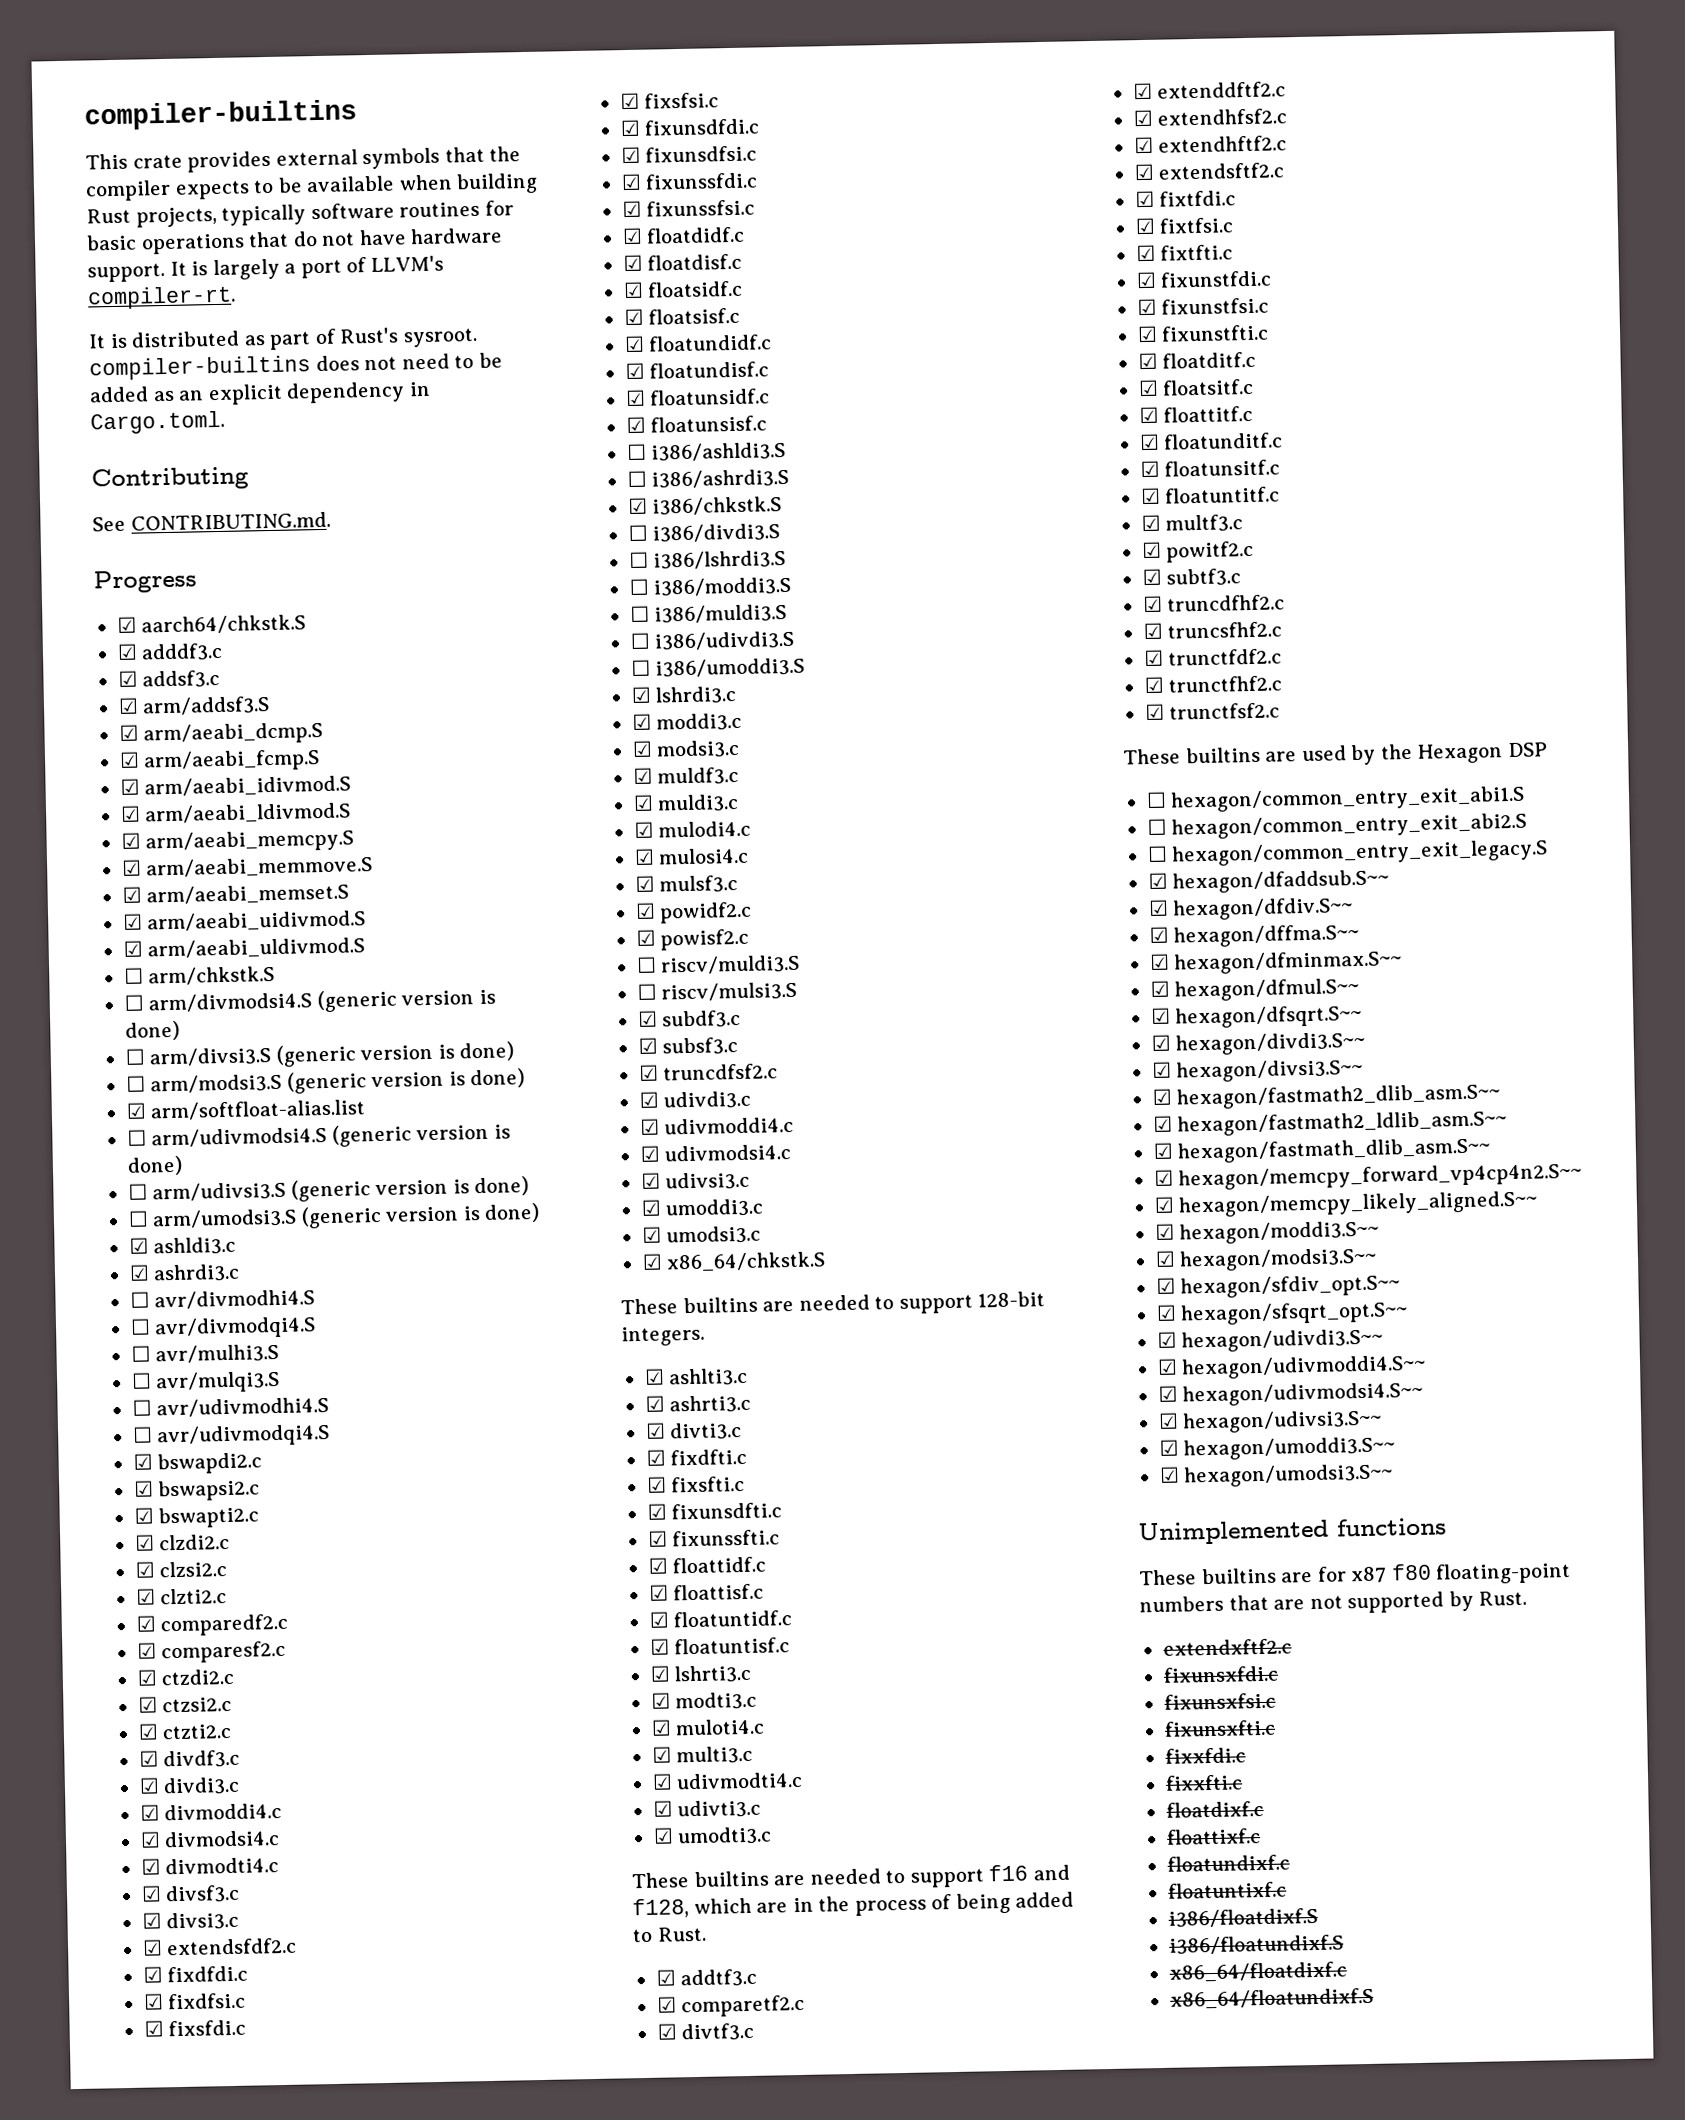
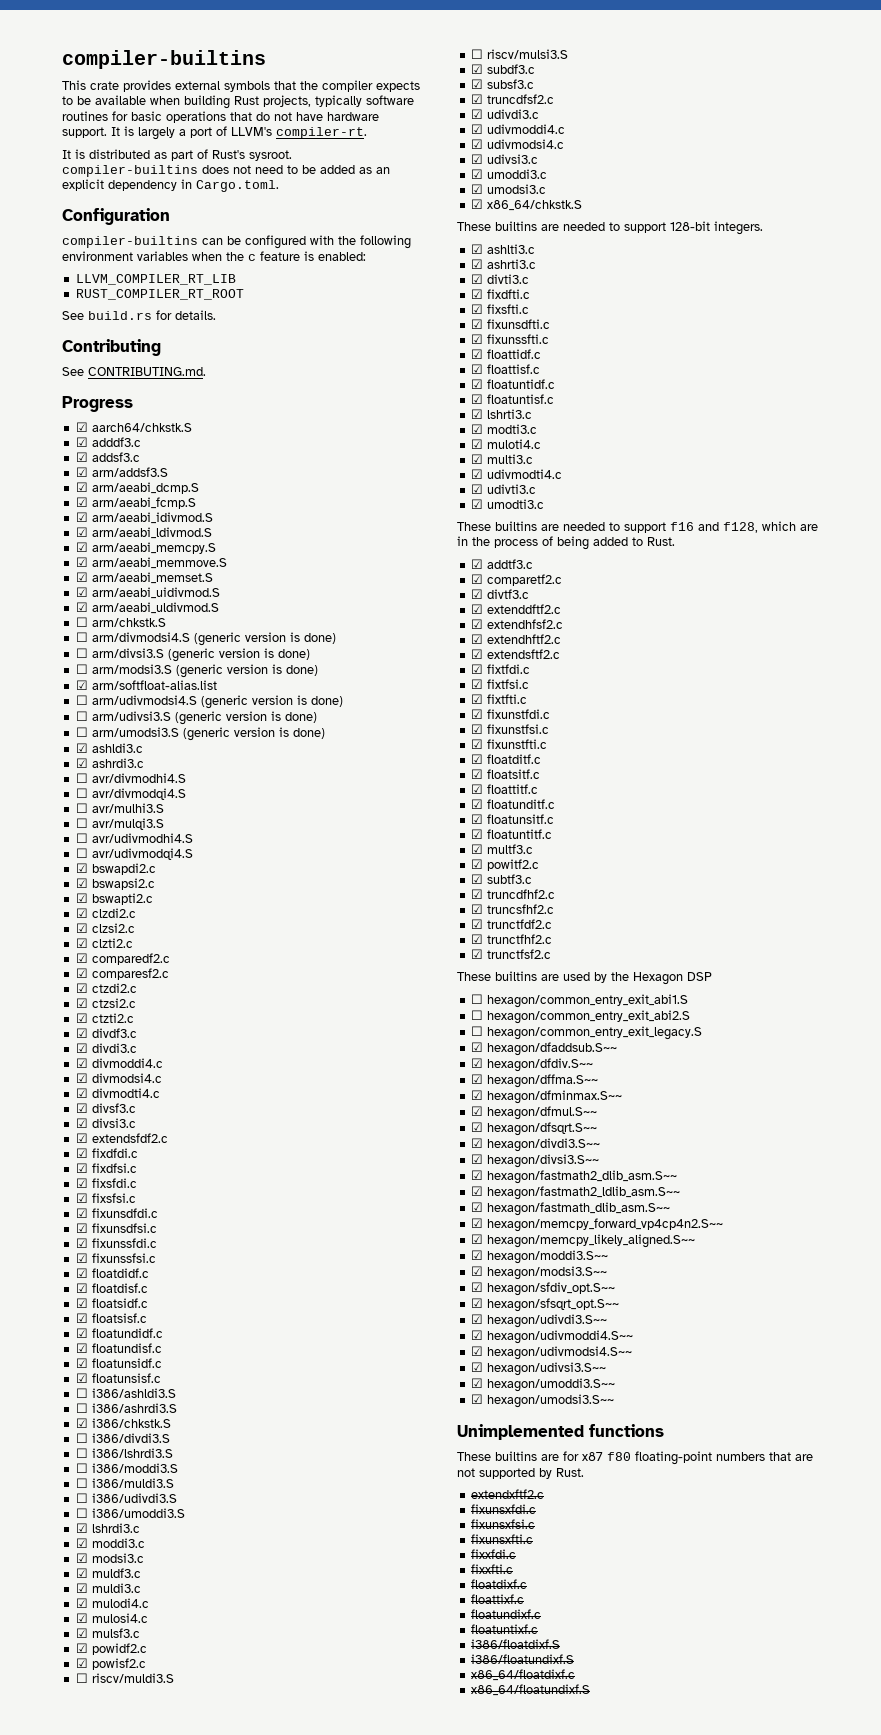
(225, 422) none -> [62,208,170,225] [62,235,411,249] [62,251,366,261] [75,274,236,285] [75,289,244,300] [62,310,216,320] // Configuration // compiler-builtins can be configured with the following environment variables when the c feature is enabled: // LLVM_COMPILER_RT_LIB // RUST_COMPILER_RT_ROOT // See build.rs for details.

